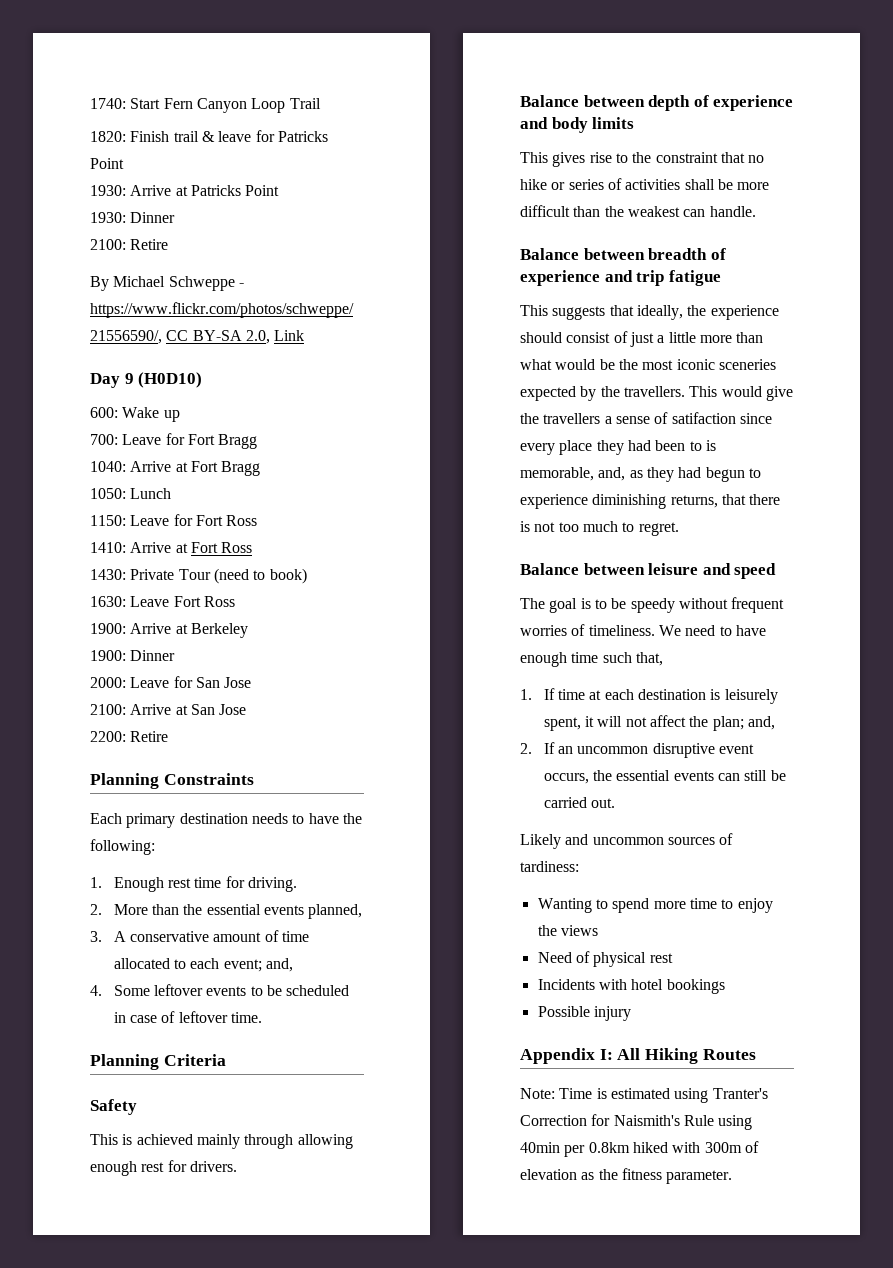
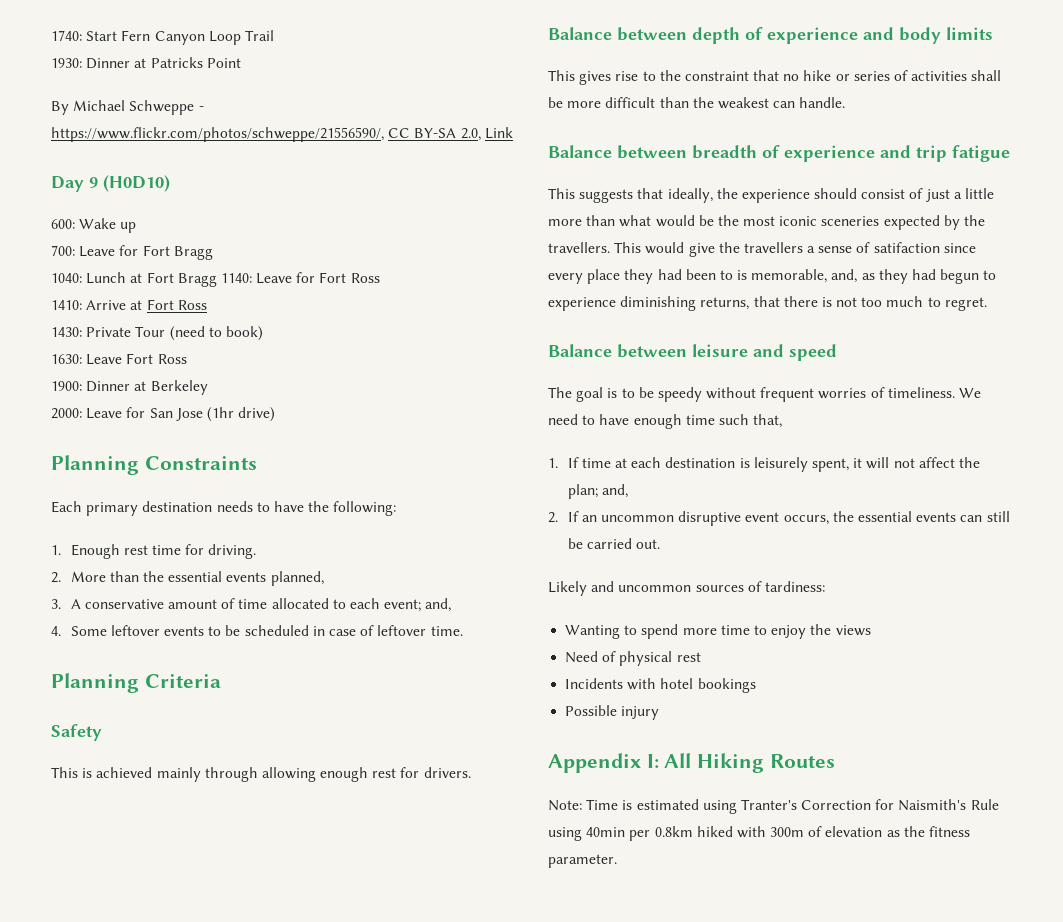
[90,130,328,142] [90,158,124,169] [90,185,172,196] // 1820: Finish trail & leave for Patricks Point // 1930: Arrive -> [51,58,131,69] // 1930: Dinner
[90,212,176,223] [90,239,169,250] // 1930: Dinner // 2100: Retire -> (241, 63) none
[130,461,172,472] Arrive -> [86,272,127,284] Lunch
[90,488,172,499] [90,515,126,526] // 1050: Lunch // 1150: -> [220,273,252,283] 1140:
[130,623,172,634] Arrive -> [86,381,131,392] Dinner
[90,650,176,661] // 1900: Dinner -> (208, 387) none
[90,704,247,715] [90,731,169,742] // 2100: Arrive at San Jose // 2200: Retire -> [206,407,276,422] (1hr drive)

